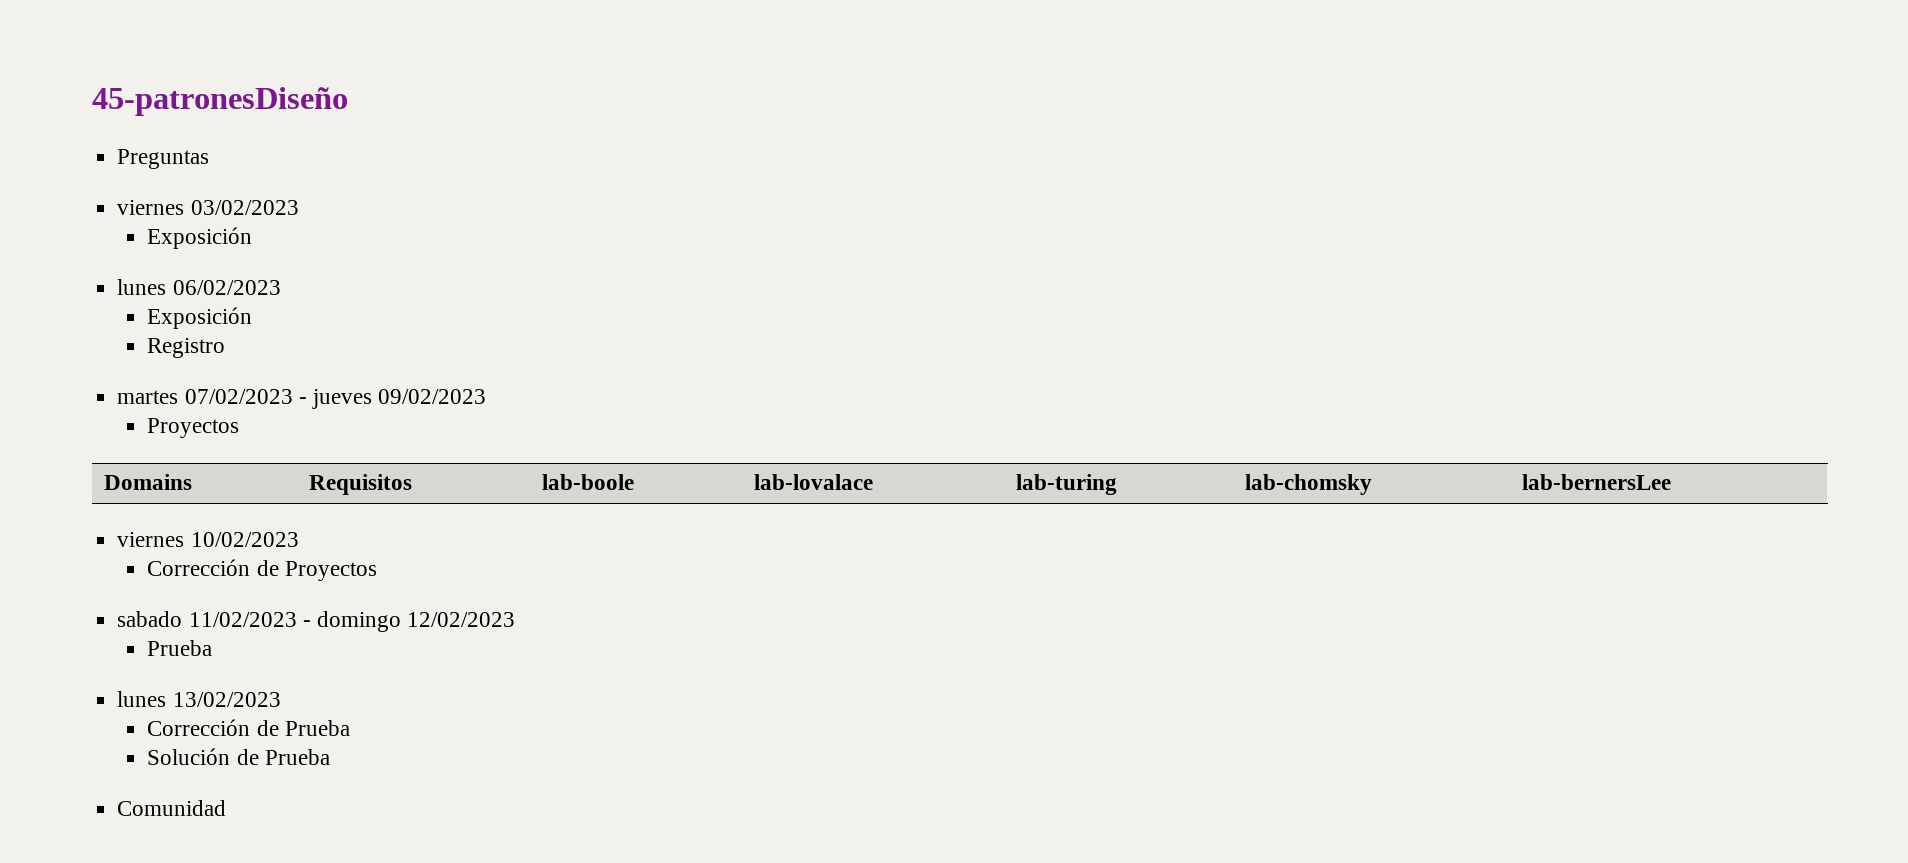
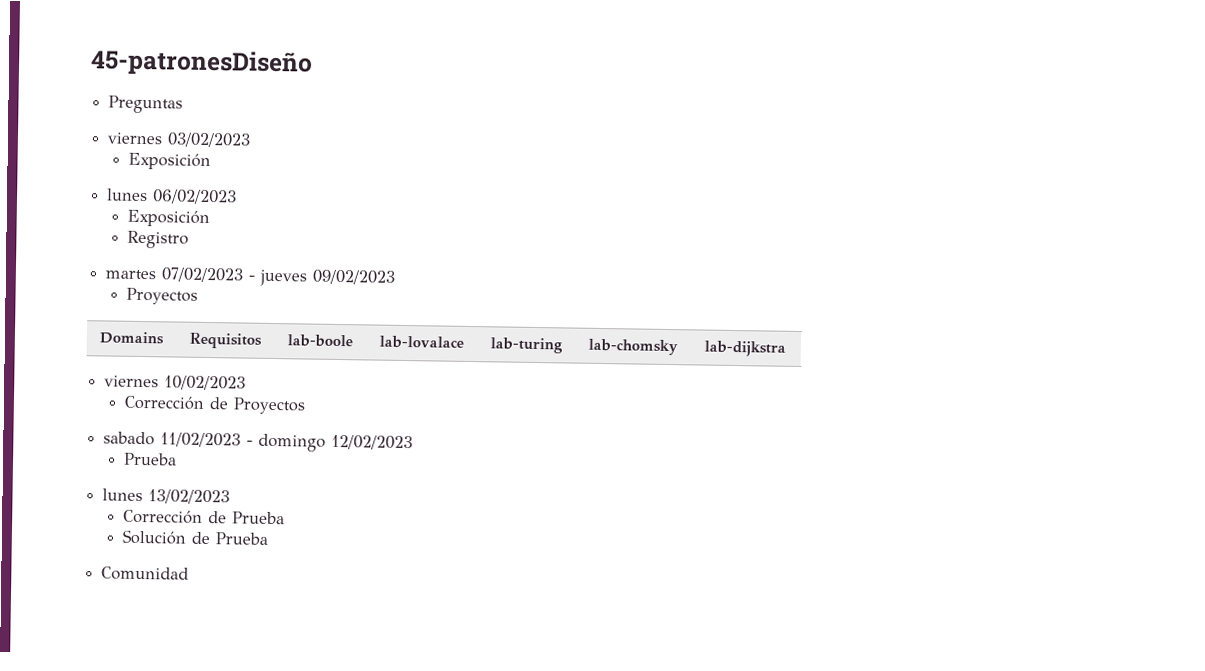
[1521,474,1671,490] lab-bernersLee -> [704,340,787,357] lab-dijkstra

